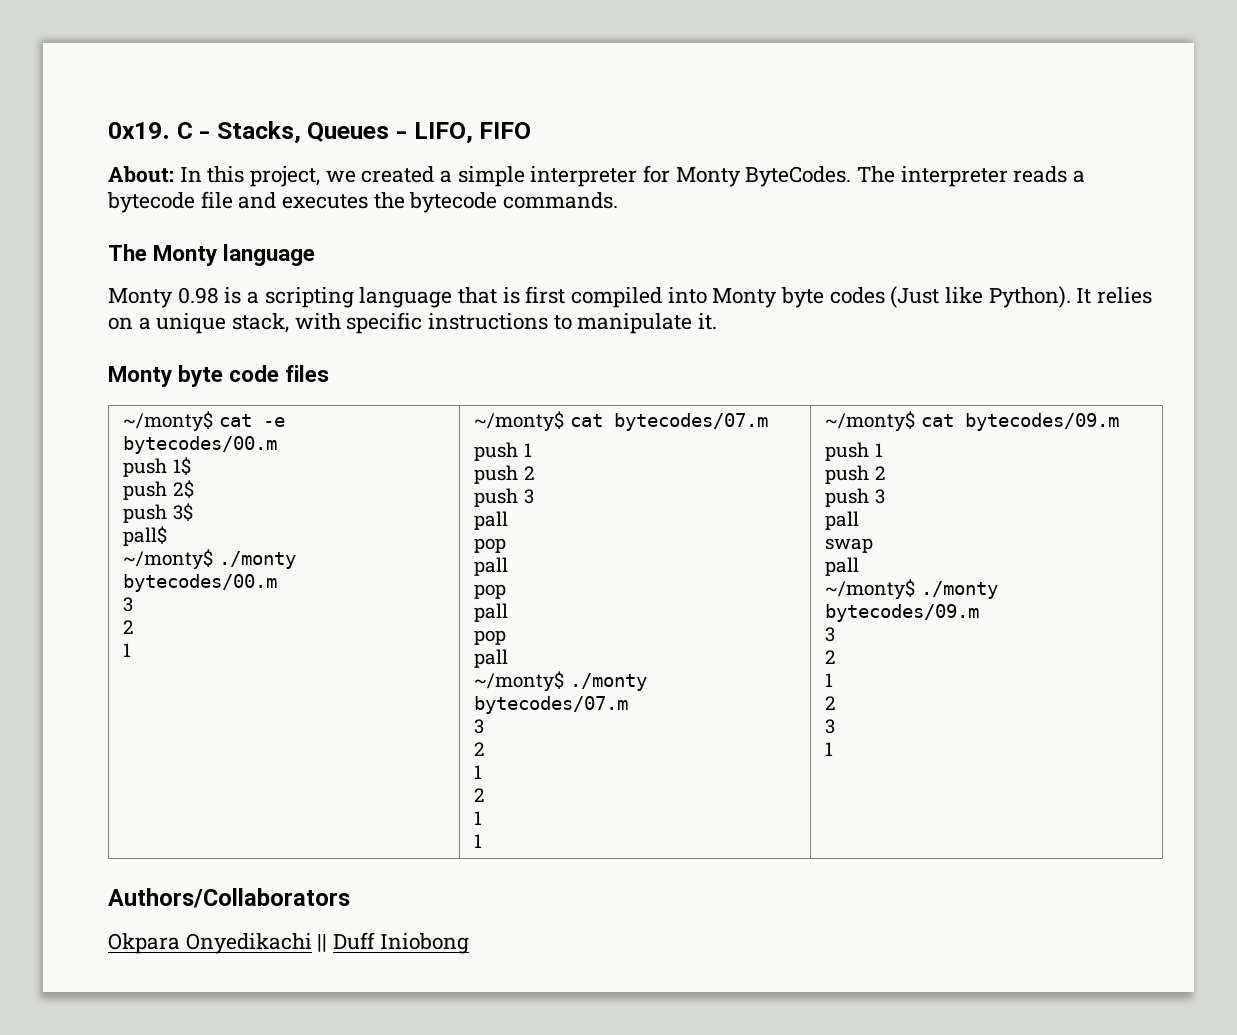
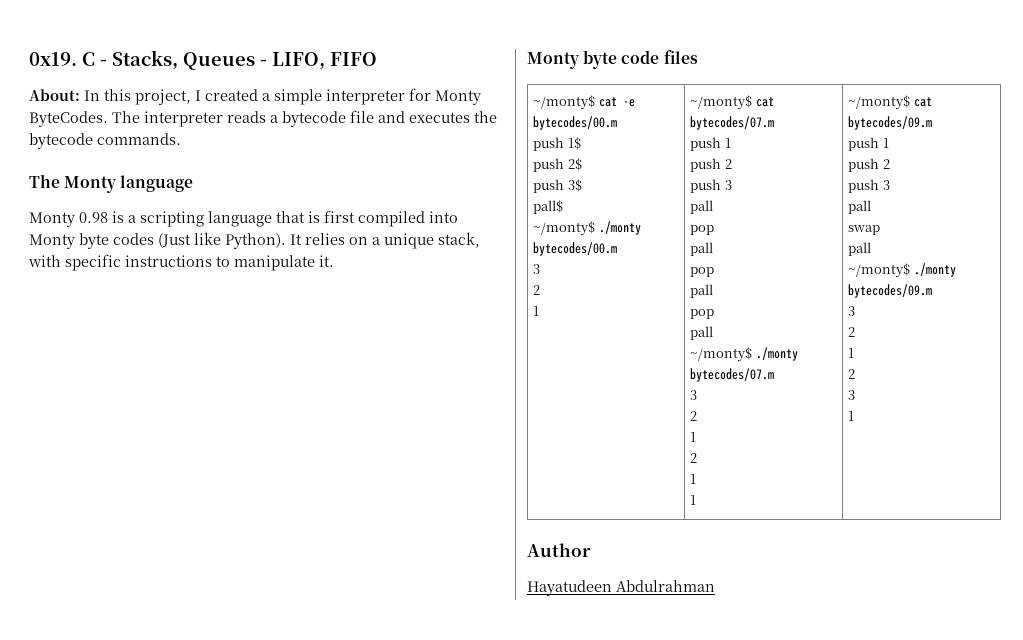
[325,170,356,183] we -> [195,90,201,101] I
[108,888,350,908] [108,932,469,954] Authors/Collaborators // Okpara Onyedikachi || Duff Iniobong -> [527,543,591,557] [527,580,715,596] Author // Hayatudeen Abdulrahman

